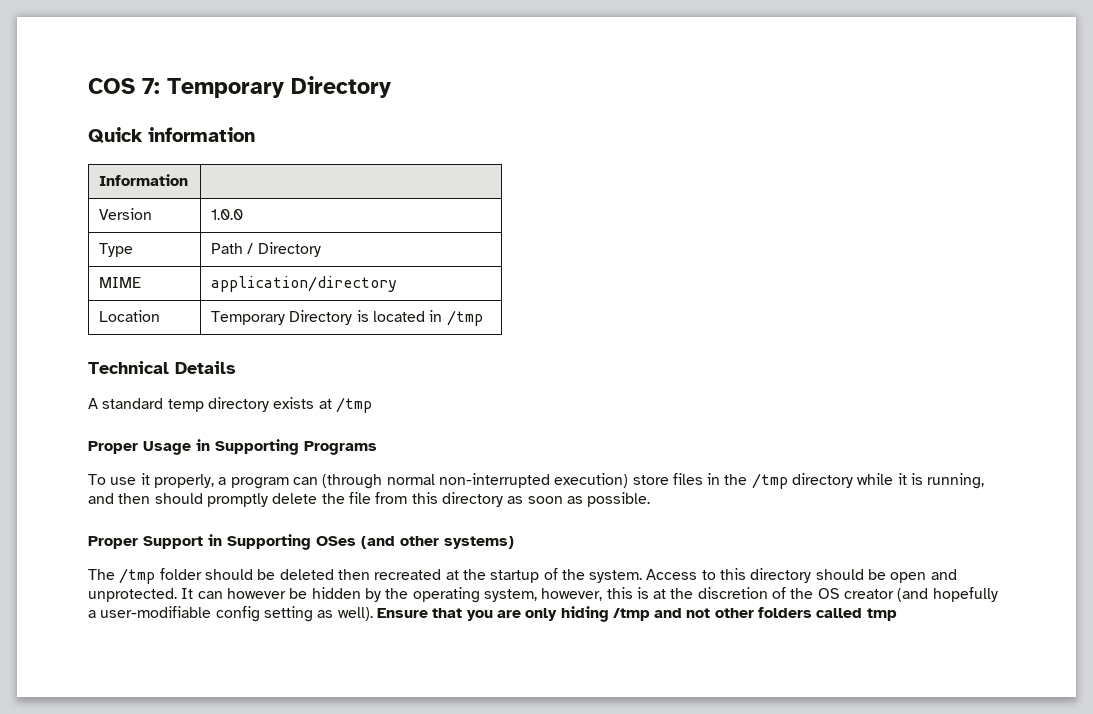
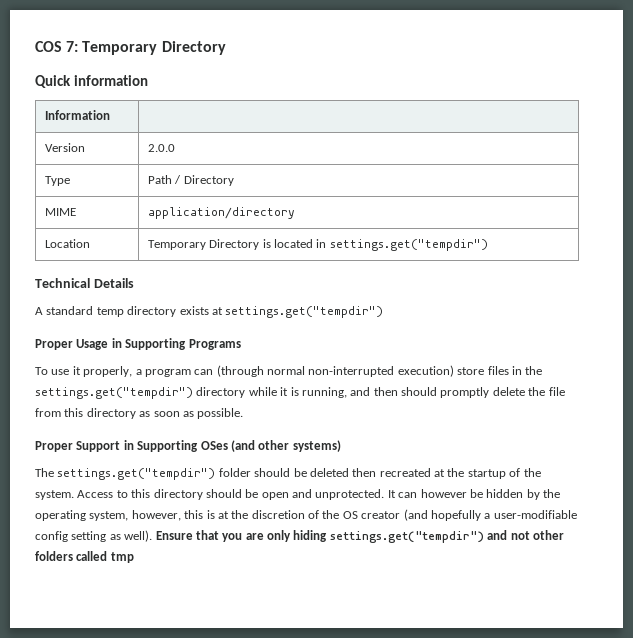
[211,209,244,220] 1.0.0 -> [147,144,175,152] 2.0.0
[446,310,483,326] /tmp -> [329,239,488,251] settings.get("tempdir")
[335,397,372,413] /tmp -> [225,306,384,318] settings.get("tempdir")
[751,473,788,489] /tmp -> [35,387,193,399] settings.get("tempdir")
[119,568,156,584] /tmp -> [57,468,216,480] settings.get("tempdir")
[612,608,650,621] /tmp -> [329,531,484,543] settings.get("tempdir")

